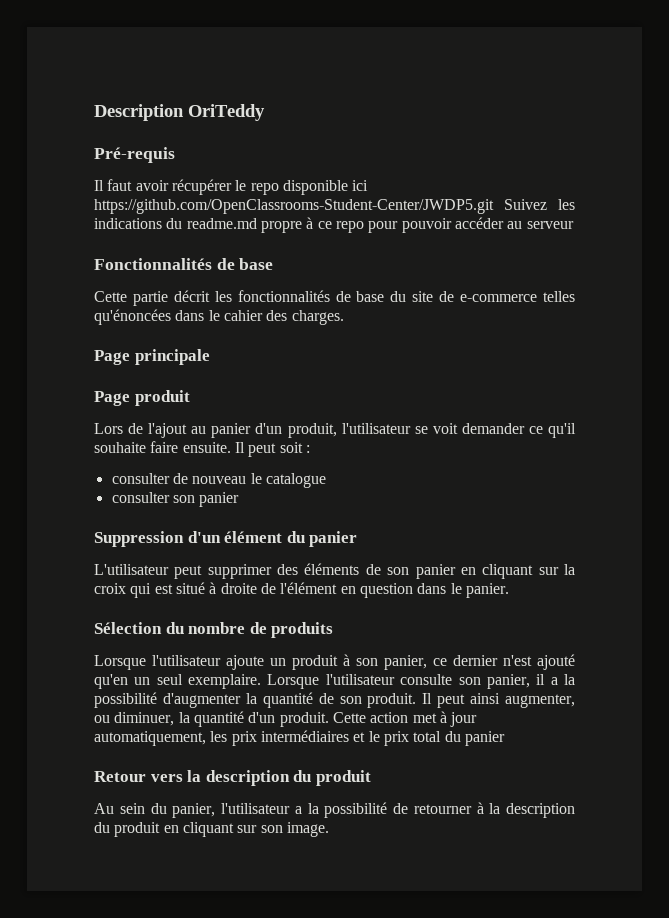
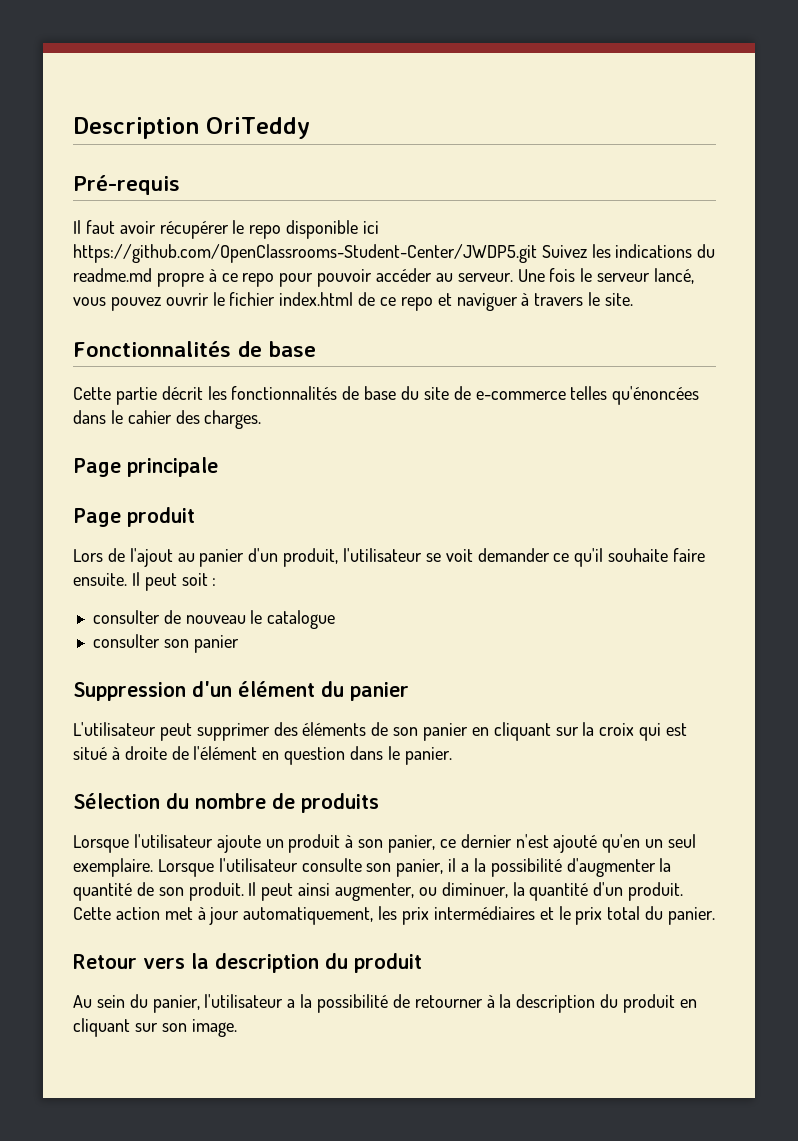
[526,221,574,229] serveur -> [457,268,695,284] [73,292,634,311] serveur. Une fois le serveur lancé, vous pouvez ouvrir le fichier index.html de ce repo et naviguer à travers le site.
[464,731,505,746] panier -> [668,907,716,925] panier.

